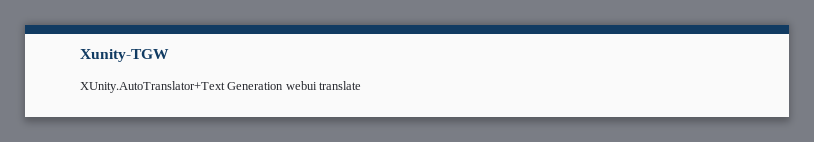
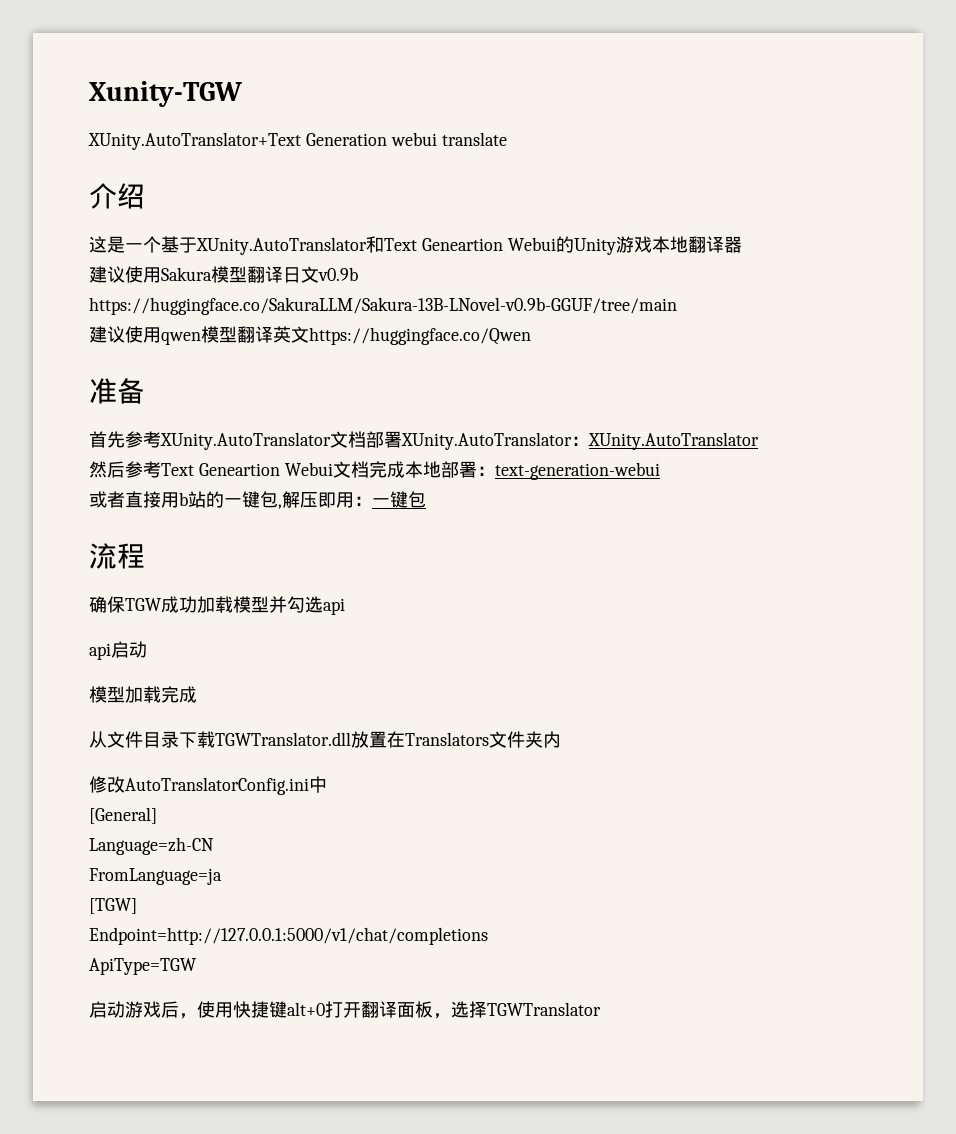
(362, 85) none -> [89,183,145,209] [89,236,742,255] [89,266,358,283] [89,297,677,315] [89,326,531,345] [89,378,145,404] [89,431,759,450] [89,461,660,480] [89,491,426,509] [89,543,145,569] [89,596,345,615] [89,641,147,660] [89,686,197,703] [89,731,561,748] [89,776,327,795] [89,807,157,824] [89,837,214,855] [89,868,222,885] [89,898,137,914] [89,927,488,945] [89,958,196,975] [89,1001,601,1019] // 介绍 // 这是一个基于XUnity.AutoTranslator和Text Geneartion Webui的Unity游戏本地翻译器 // 建议使用Sakura模型翻译日文v0.9b https://huggingface.co/SakuraLLM/Sakura-13B-LNovel-v0.9b-GGUF/tree/main // 建议使用qwen模型翻译英文https://huggingface.co/Qwen // 准备 // 首先参考XUnity.AutoTranslator文档部署XUnity.AutoTranslator：XUnity.AutoTranslator // 然后参考Text Geneartion Webui文档完成本地部署：text-generation-webui // 或者直接用b站的一键包,解压即用：一键包 // 流程 // 确保TGW成功加载模型并勾选api // api启动 // 模型加载完成 // 从文件目录下载TGWTranslator.dll放置在Translators文件夹内 // 修改AutoTranslatorConfig.ini中 // [General] // Language=zh-CN // FromLanguage=ja // [TGW] // Endpoint=http://127.0.0.1:5000/v1/chat/completions // ApiType=TGW // 启动游戏后，使用快捷键alt+0打开翻译面板，选择TGWTranslator

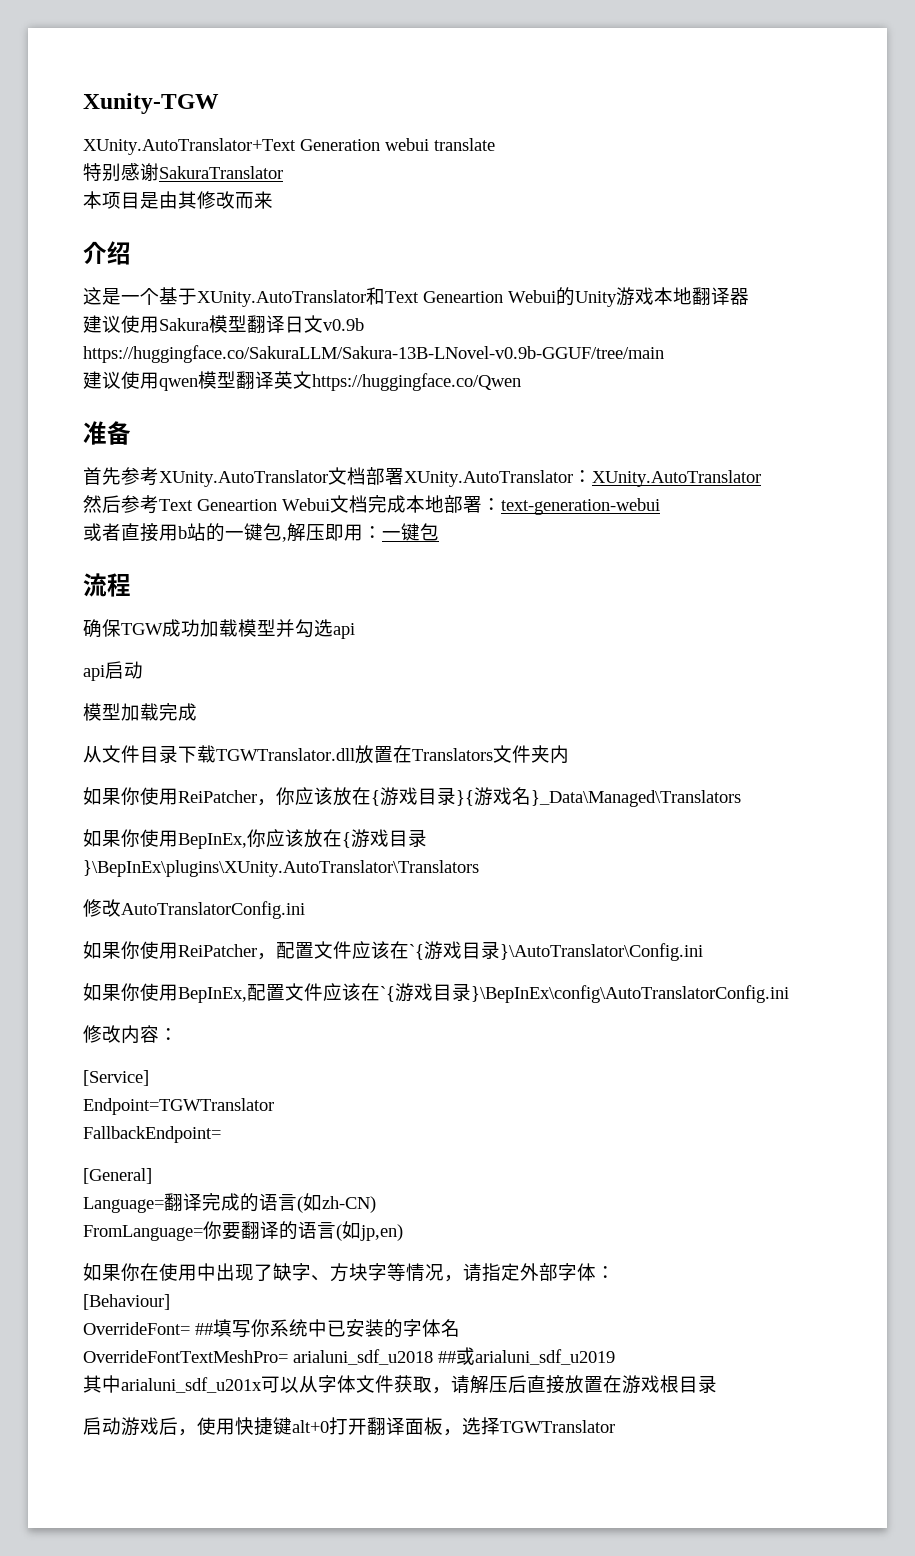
(507, 139) none -> [83,163,283,182] [83,191,273,209] // 特别感谢SakuraTranslator // 本项目是由其修改而来
[89,776,327,795] [89,807,157,824] [89,837,214,855] [89,868,222,885] [89,898,137,914] [89,927,488,945] [89,958,196,975] 修改AutoTranslatorConfig.ini中 // [General] // Language=zh-CN // FromLanguage=ja // [TGW] // Endpoint=http://127.0.0.1:5000/v1/chat/completions // ApiType=TGW -> [83,787,741,807] [83,829,427,849] [83,860,479,877] [83,899,305,919] [83,941,703,961] [83,983,789,1003] [83,1025,178,1044] [83,1070,149,1086] [83,1098,274,1115] [83,1126,221,1143] [83,1168,152,1184] [83,1193,376,1213] [83,1221,403,1241] [83,1263,615,1282] [83,1294,170,1310] [83,1319,460,1338] [83,1347,615,1365] [83,1375,717,1394] 如果你使用ReiPatcher，你应该放在{游戏目录}{游戏名}_Data\Managed\Translators // 如果你使用BepInEx,你应该放在{游戏目录}\BepInEx\plugins\XUnity.AutoTranslator\Translators // 修改AutoTranslatorConfig.ini // 如果你使用ReiPatcher，配置文件应该在`{游戏目录}\AutoTranslator\Config.ini // 如果你使用BepInEx,配置文件应该在`{游戏目录}\BepInEx\config\AutoTranslatorConfig.ini // 修改内容： // [Service] // Endpoint=TGWTranslator // FallbackEndpoint= // [General] // Language=翻译完成的语言(如zh-CN) // FromLanguage=你要翻译的语言(如jp,en) // 如果你在使用中出现了缺字、方块字等情况，请指定外部字体： // [Behaviour] // OverrideFont= ##填写你系统中已安装的字体名 // OverrideFontTextMeshPro= arialuni_sdf_u2018 ##或arialuni_sdf_u2019 // 其中arialuni_sdf_u201x可以从字体文件获取，请解压后直接放置在游戏根目录

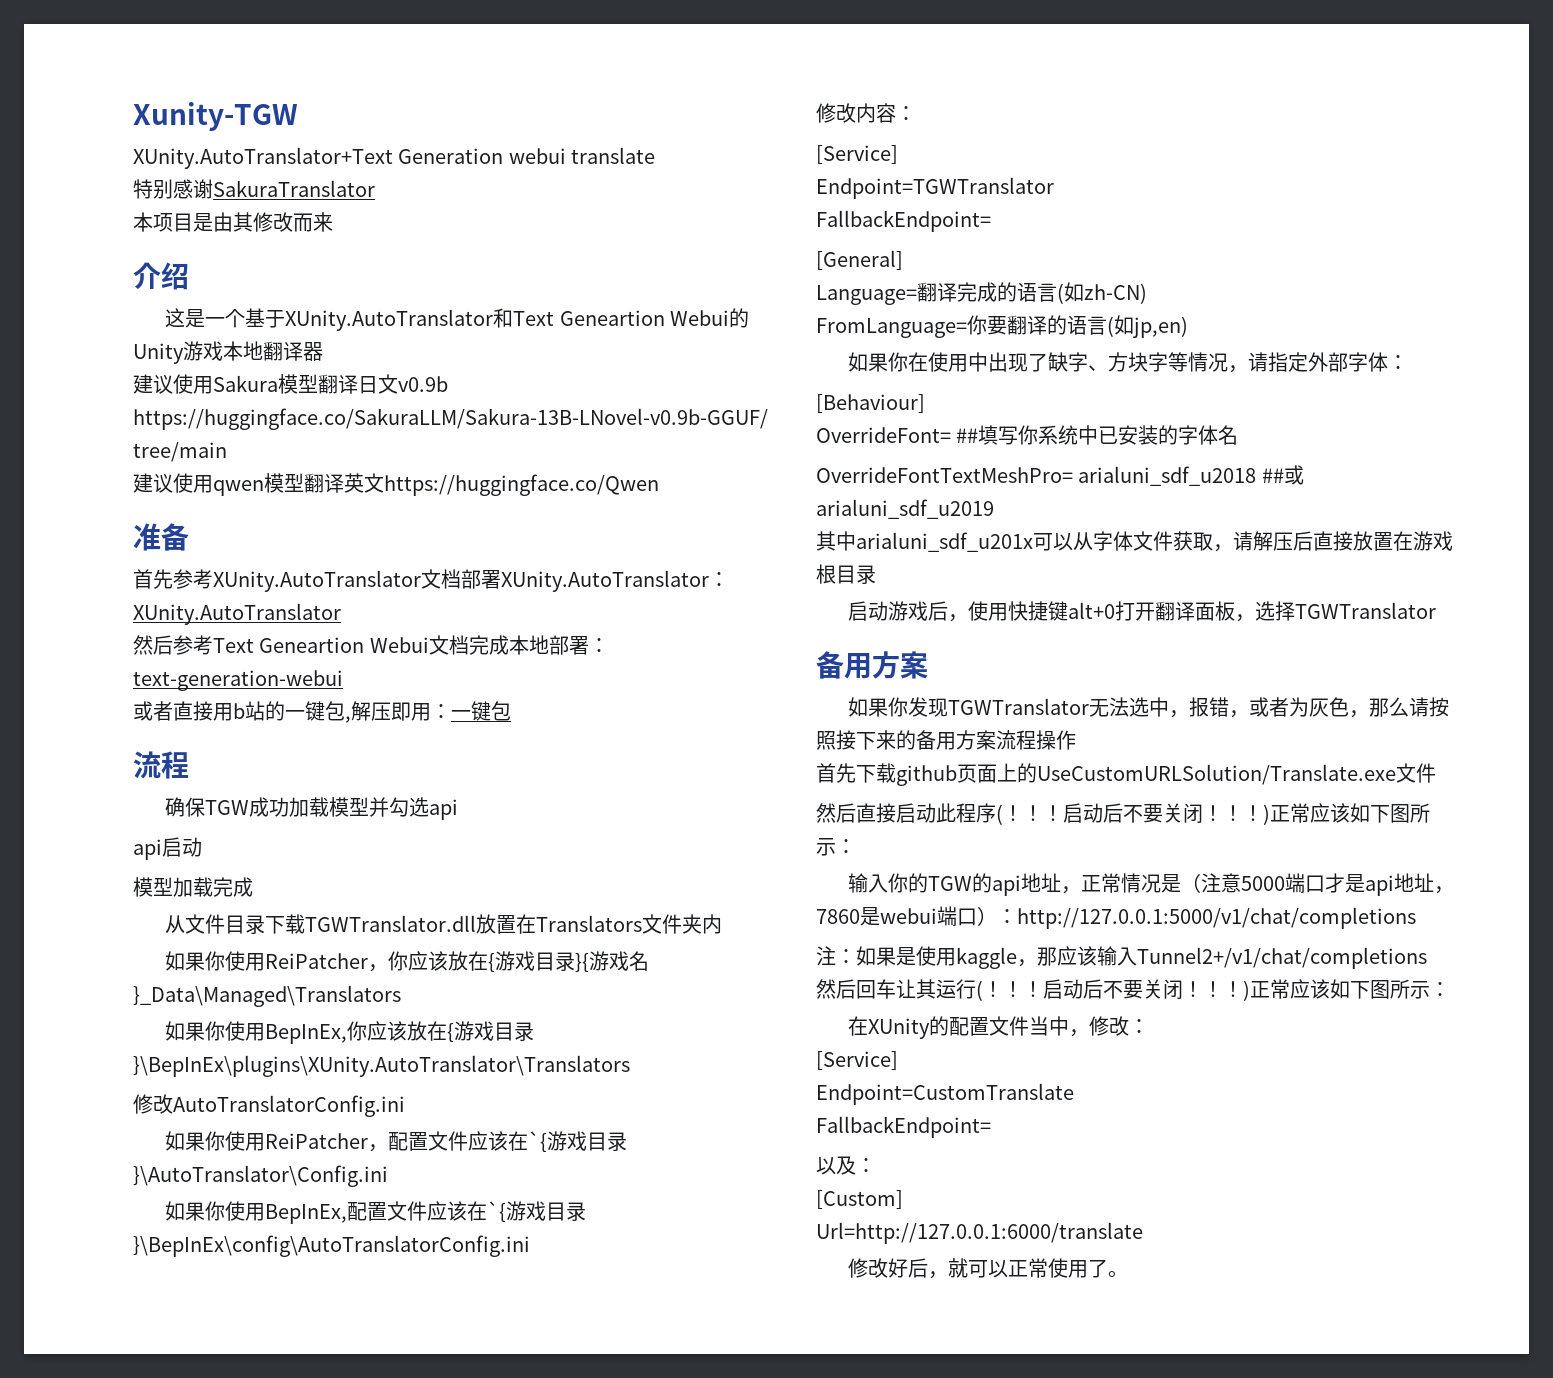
(615, 1426) none -> [816,651,928,679] [848,697,1450,718] [816,730,1076,750] [816,763,1436,786] [816,803,1430,825] [816,838,856,856] [848,873,1455,896] [816,906,1416,929] [816,946,1427,969] [816,979,1450,1001] [848,1016,1150,1039] [816,1051,898,1071] [816,1083,1074,1105] [816,1116,991,1138] [816,1156,876,1175] [816,1190,903,1210] [816,1222,1143,1244] [848,1258,1129,1279] // 备用方案 // 如果你发现TGWTranslator无法选中，报错，或者为灰色，那么请按照接下来的备用方案流程操作 // 首先下载github页面上的UseCustomURLSolution/Translate.exe文件 // 然后直接启动此程序(！！！启动后不要关闭！！！)正常应该如下图所示： // 输入你的TGW的api地址，正常情况是（注意5000端口才是api地址，7860是webui端口）：http://127.0.0.1:5000/v1/chat/completions // 注：如果是使用kaggle，那应该输入Tunnel2+/v1/chat/completions // 然后回车让其运行(！！！启动后不要关闭！！！)正常应该如下图所示： // 在XUnity的配置文件当中，修改： // [Service] // Endpoint=CustomTranslate // FallbackEndpoint= // 以及： // [Custom] // Url=http://127.0.0.1:6000/translate // 修改好后，就可以正常使用了。

